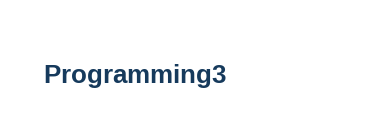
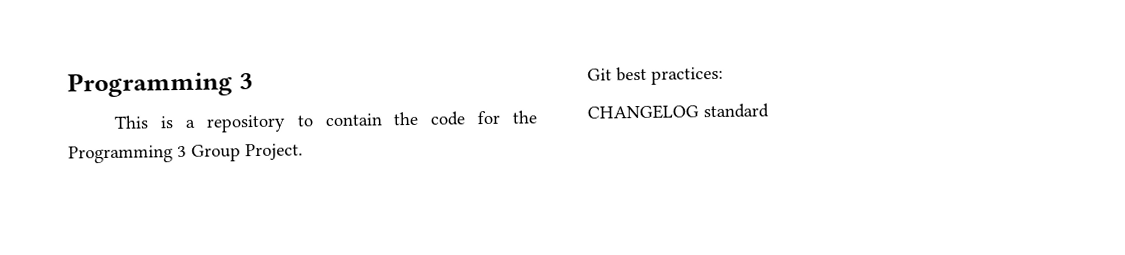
[44,64,226,88] Programming3 -> [67,71,254,98] [114,110,537,133] [68,143,303,164] [587,66,723,85] [587,103,769,120] Programming 3 // This is a repository to contain the code for the Programming 3 Group Project. // Git best practices: // CHANGELOG standard

